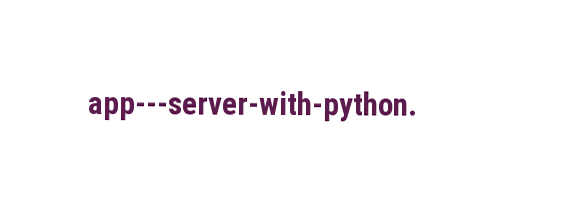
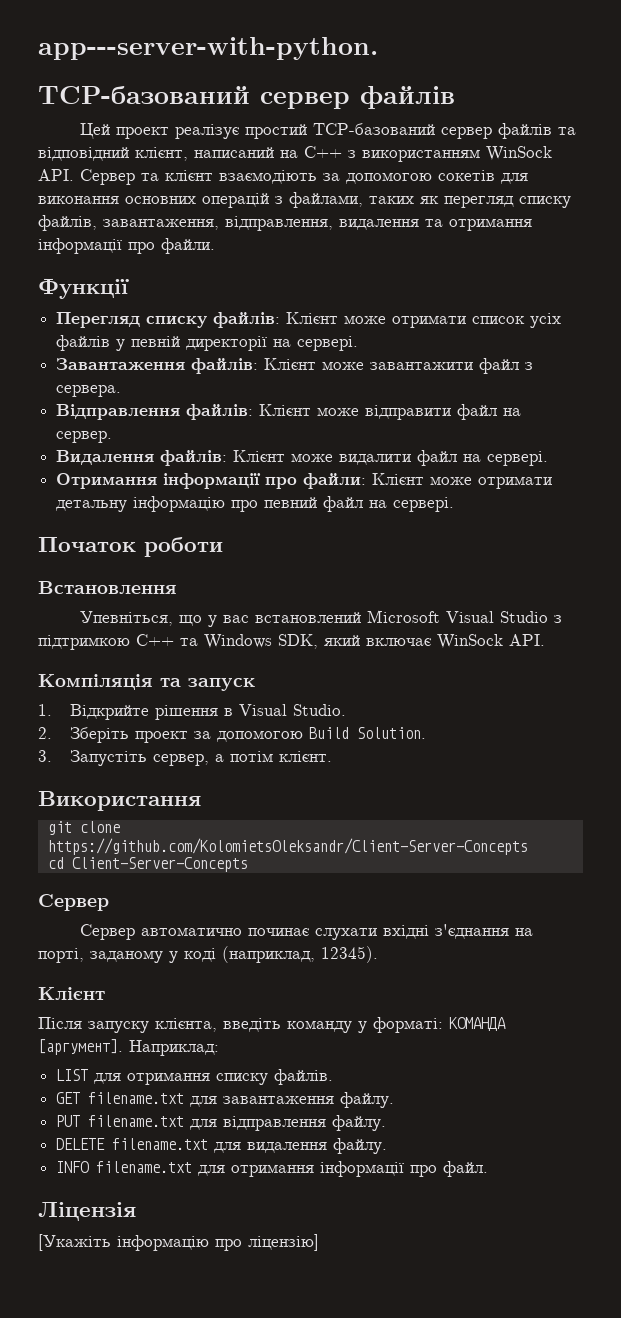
(418, 105) none -> [38,86,455,109] [80,123,577,139] [38,146,552,162] [38,169,528,185] [38,192,571,208] [38,215,532,231] [38,238,215,254] [38,278,129,299] [56,312,562,328] [56,335,359,351] [56,358,534,374] [56,385,122,397] [56,404,522,420] [56,431,113,443] [56,450,549,466] [56,473,553,489] [56,496,455,512] [38,537,223,557] [38,581,177,594] [80,610,563,627] [38,634,545,650] [38,674,255,691] [38,704,347,720] [38,727,427,743] [38,750,333,766] [38,791,201,811] [47,821,120,835] [47,838,528,855] [47,857,248,872] [38,894,109,911] [80,924,534,940] [38,946,378,963] [38,987,105,1000] [38,1017,506,1033] [38,1039,219,1056] [56,1069,334,1085] [56,1092,395,1108] [56,1115,387,1131] [56,1138,388,1154] [56,1161,489,1177] [38,1202,136,1221] [38,1234,319,1251] // TCP-базований сервер файлів // Цей проект реалізує простий TCP-базований сервер файлів та відповідний клієнт, написаний на C++ з використанням WinSock API. Сервер та клієнт взаємодіють за допомогою сокетів для виконання основних операцій з файлами, таких як перегляд списку файлів, завантаження, відправлення, видалення та отримання інформації про файли. // Функції // Перегляд списку файлів: Клієнт може отримати список усіх файлів у певній директорії на сервері. // Завантаження файлів: Клієнт може завантажити файл з сервера. // Відправлення файлів: Клієнт може відправити файл на сервер. // Видалення файлів: Клієнт може видалити файл на сервері. // Отримання інформації про файли: Клієнт може отримати детальну інформацію про певний файл на сервері. // Початок роботи // Встановлення // Упевніться, що у вас встановлений Microsoft Visual Studio з підтримкою C++ та Windows SDK, який включає WinSock API. // Компіляція та запуск // 1. Відкрийте рішення в Visual Studio. // 2. Зберіть проект за допомогою Build Solution. // 3. Запустіть сервер, а потім клієнт. // Використання // git clone https://github.com/KolomietsOleksandr/Client-Server-Concepts // cd Client-Server-Concepts // Сервер // Сервер автоматично починає слухати вхідні з'єднання на порті, заданому у коді (наприклад, 12345). // Клієнт // Після запуску клієнта, введіть команду у форматі: КОМАНДА [аргумент]. Наприклад: // LIST для отримання списку файлів. // GET filename.txt для завантаження файлу. // PUT filename.txt для відправлення файлу. // DELETE filename.txt для видалення файлу. // INFO filename.txt для отримання інформації про файл. // Ліцензія // [Укажіть інформацію про ліцензію]

